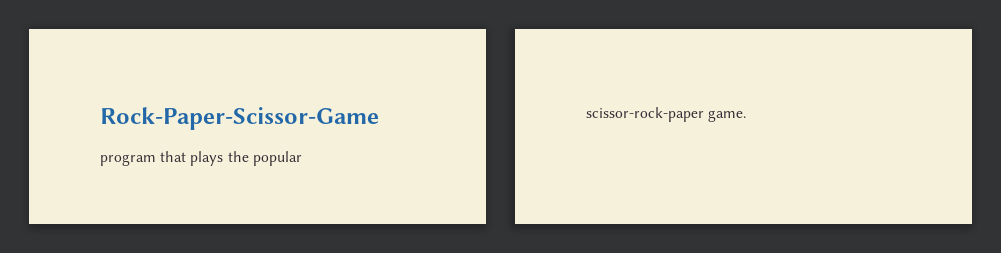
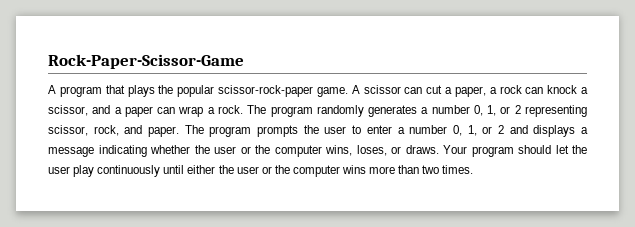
(379, 118) none -> [48,85,56,94] A
(747, 116) none -> [351,85,588,97] [48,105,587,117] [48,125,588,137] [48,145,587,157] [48,165,474,177] A scissor can cut a paper, a rock can knock a scissor, and a paper can wrap a rock. The program randomly generates a number 0, 1, or 2 representing scissor, rock, and paper. The program prompts the user to enter a number 0, 1, or 2 and displays a message indicating whether the user or the computer wins, loses, or draws. Your program should let the user play continuously until either the user or the computer wins more than two times.

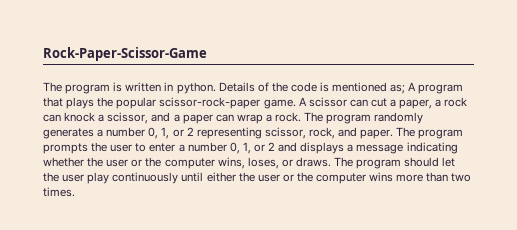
(244, 61) none -> [43,82,406,94] The program is written in python. Details of the code is mentioned as;
[443,145,467,154] Your -> [334,157,354,167] The

